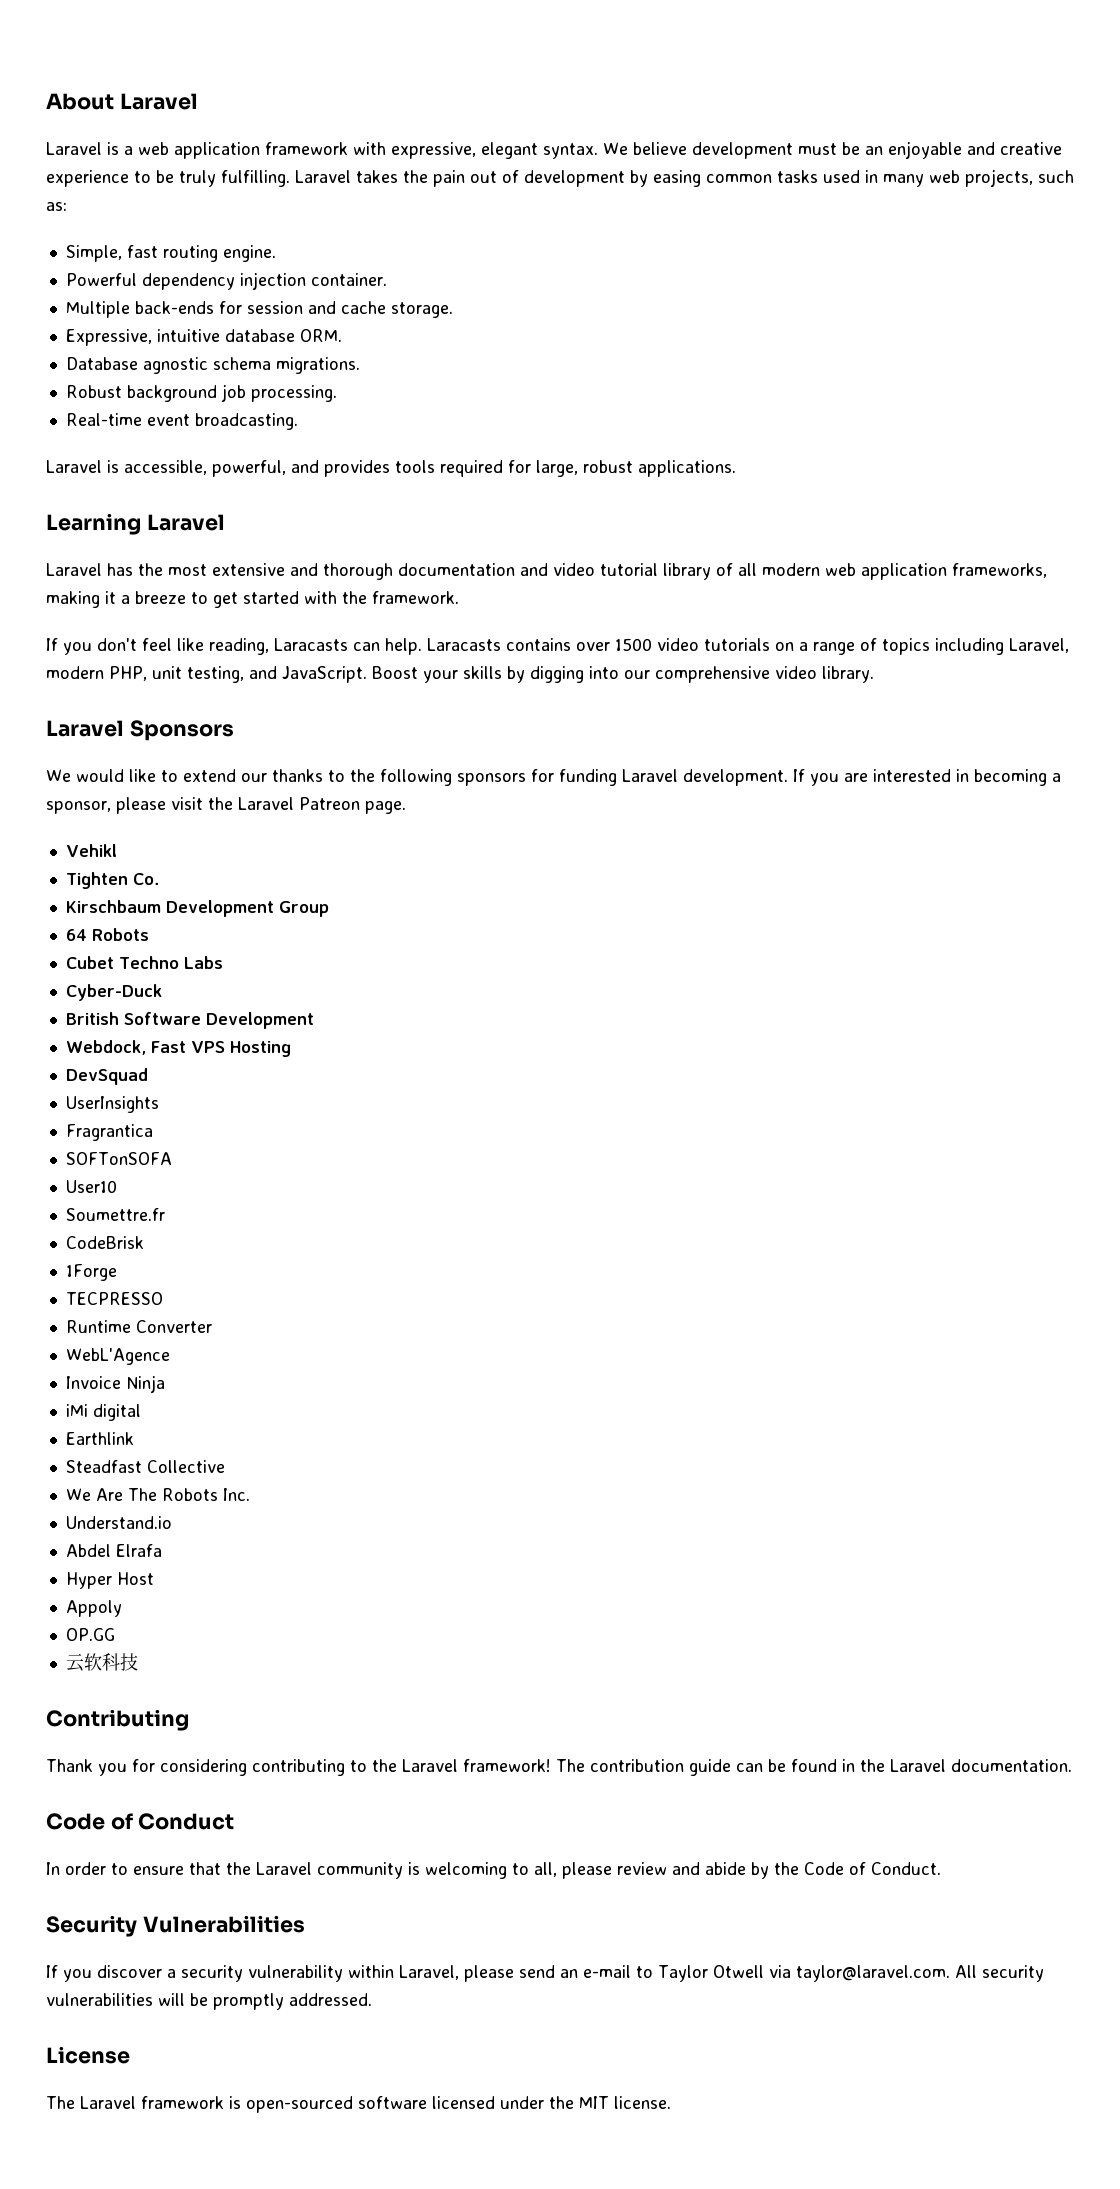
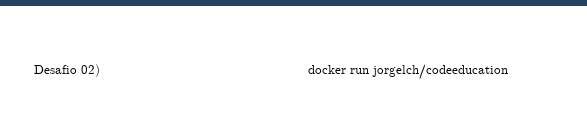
[46,93,198,110] [46,141,1062,159] [46,169,1074,187] [46,202,67,211] [65,245,276,262] [65,272,387,290] [65,301,453,318] [65,329,342,346] [65,357,360,374] [65,384,337,402] [65,413,298,430] [46,460,736,477] [46,513,225,535] [46,563,1047,580] [46,591,459,608] [46,638,1069,655] [46,666,874,683] [46,720,234,741] [46,769,1061,786] [46,797,406,814] [65,844,117,857] [65,872,159,889] [65,900,329,917] [65,928,149,941] [65,956,223,969] [65,984,162,1001] [65,1012,314,1029] [65,1040,291,1057] [65,1068,148,1085] [65,1096,159,1113] [65,1124,153,1141] [65,1152,172,1165] [65,1180,117,1193] [65,1208,165,1221] [65,1236,144,1249] [65,1264,117,1281] [65,1292,163,1305] [65,1320,212,1333] [65,1348,170,1365] [65,1375,165,1393] [65,1404,141,1421] [65,1432,134,1445] [65,1460,225,1473] [65,1488,250,1501] [65,1516,172,1529] [65,1544,162,1557] [65,1572,154,1589] [65,1600,122,1617] [65,1628,115,1641] [65,1653,138,1672] [46,1709,189,1731] [46,1759,1072,1776] [46,1813,235,1830] [46,1862,941,1879] [46,1915,305,1937] [46,1965,1044,1982] [46,1993,372,2010] [46,2046,130,2064] [46,2096,671,2113] About Laravel // Laravel is a web application framework with expressive, elegant syntax. We believe development must be an enjoyable and creative experience to be truly fulfilling. Laravel takes the pain out of development by easing common tasks used in many web projects, such as: // Simple, fast routing engine. // Powerful dependency injection container. // Multiple back-ends for session and cache storage. // Expressive, intuitive database ORM. // Database agnostic schema migrations. // Robust background job processing. // Real-time event broadcasting. // Laravel is accessible, powerful, and provides tools required for large, robust applications. // Learning Laravel // Laravel has the most extensive and thorough documentation and video tutorial library of all modern web application frameworks, making it a breeze to get started with the framework. // If you don't feel like reading, Laracasts can help. Laracasts contains over 1500 video tutorials on a range of topics including Laravel, modern PHP, unit testing, and JavaScript. Boost your skills by digging into our comprehensive video library. // Laravel Sponsors // We would like to extend our thanks to the following sponsors for funding Laravel development. If you are interested in becoming a sponsor, please visit the Laravel Patreon page. // Vehikl // Tighten Co. // Kirschbaum Development Group // 64 Robots // Cubet Techno Labs // Cyber-Duck // British Software Development // Webdock, Fast VPS Hosting // DevSquad // UserInsights // Fragrantica // SOFTonSOFA // User10 // Soumettre.fr // CodeBrisk // 1Forge // TECPRESSO // Runtime Converter // WebL'Agence // Invoice Ninja // iMi digital // Earthlink // Steadfast Collective // We Are The Robots Inc. // Understand.io // Abdel Elrafa // Hyper Host // Appoly // OP.GG // 云软科技 // Contributing // Thank you for considering contributing to the Laravel framework! The contribution guide can be found in the Laravel documentation. // Code of Conduct // In order to ensure that the Laravel community is welcoming to all, please review and abide by the Code of Conduct. // Security Vulnerabilities // If you discover a security vulnerability within Laravel, please send an e-mail to Taylor Otwell via taylor@laravel.com. All security vulnerabilities will be promptly addressed. // License // The Laravel framework is open-sourced software licensed under the MIT license. -> [34,64,100,77] [308,64,508,80] Desafio 02) // docker run jorgelch/codeeducation

